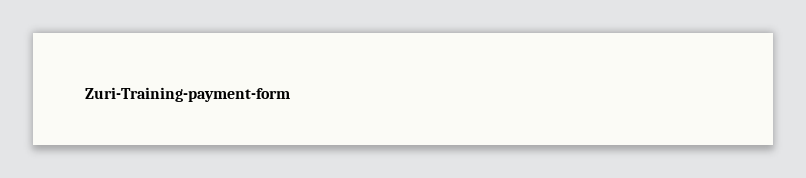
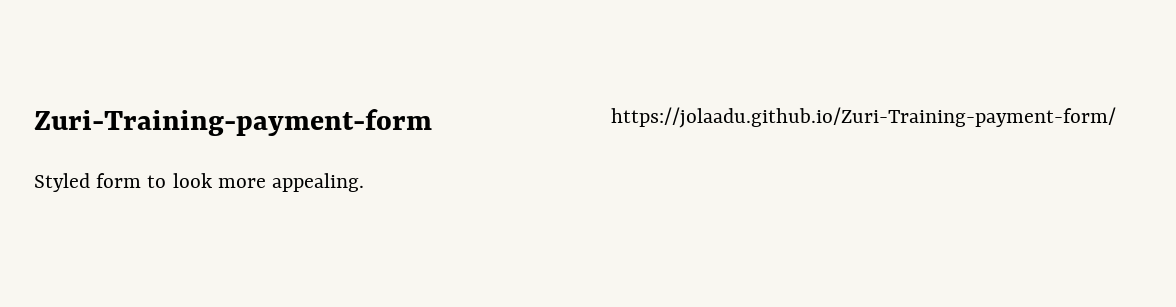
(290, 94) none -> [34,173,365,192] [611,107,1116,128] // Styled form to look more appealing. https://jolaadu.github.io/Zuri-Training-payment-form/

